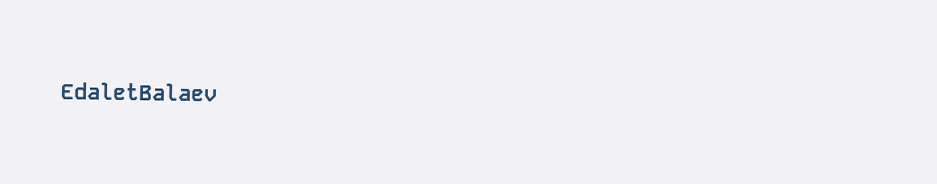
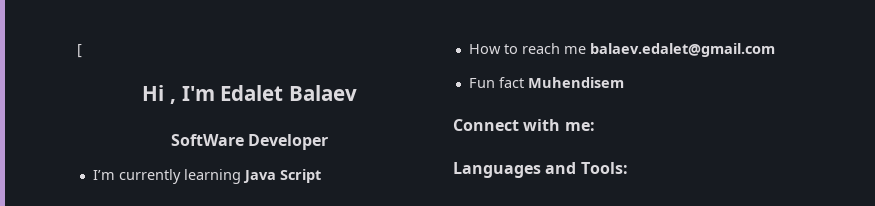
[60,82,218,102] EdaletBalaev -> [77,44,82,58] [142,85,357,104] [170,134,329,150] [92,169,321,184] [468,43,775,57] [468,77,624,88] [453,119,595,131] [453,162,628,178] [ // Hi , I'm Edalet Balaev // SoftWare Developer // I’m currently learning Java Script // How to reach me balaev.edalet@gmail.com // Fun fact Muhendisem // Connect with me: // Languages and Tools:

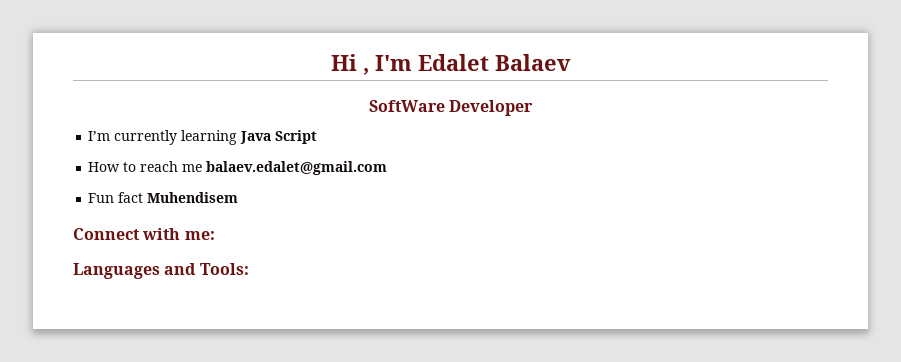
[77,44,82,58] [ // -> (331, 62) none

